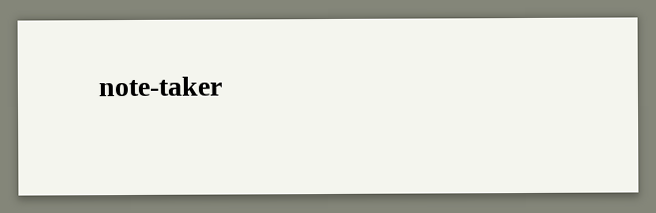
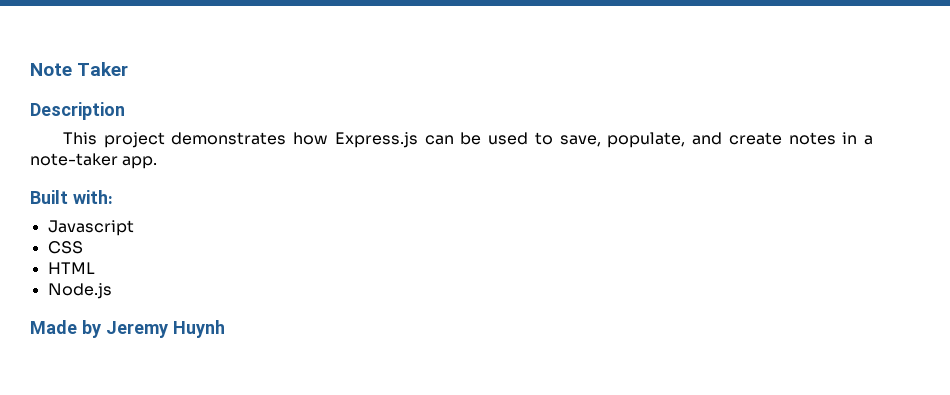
[98,76,222,97] note-taker -> [30,62,129,76] [30,102,125,120] [62,132,874,148] [30,153,158,169] [30,190,113,204] [47,220,134,236] [47,241,83,254] [47,262,95,274] [47,283,112,299] [30,320,225,338] Note Taker // Description // This project demonstrates how Express.js can be used to save, populate, and create notes in a note-taker app. // Built with: // Javascript // CSS // HTML // Node.js // Made by Jeremy Huynh

